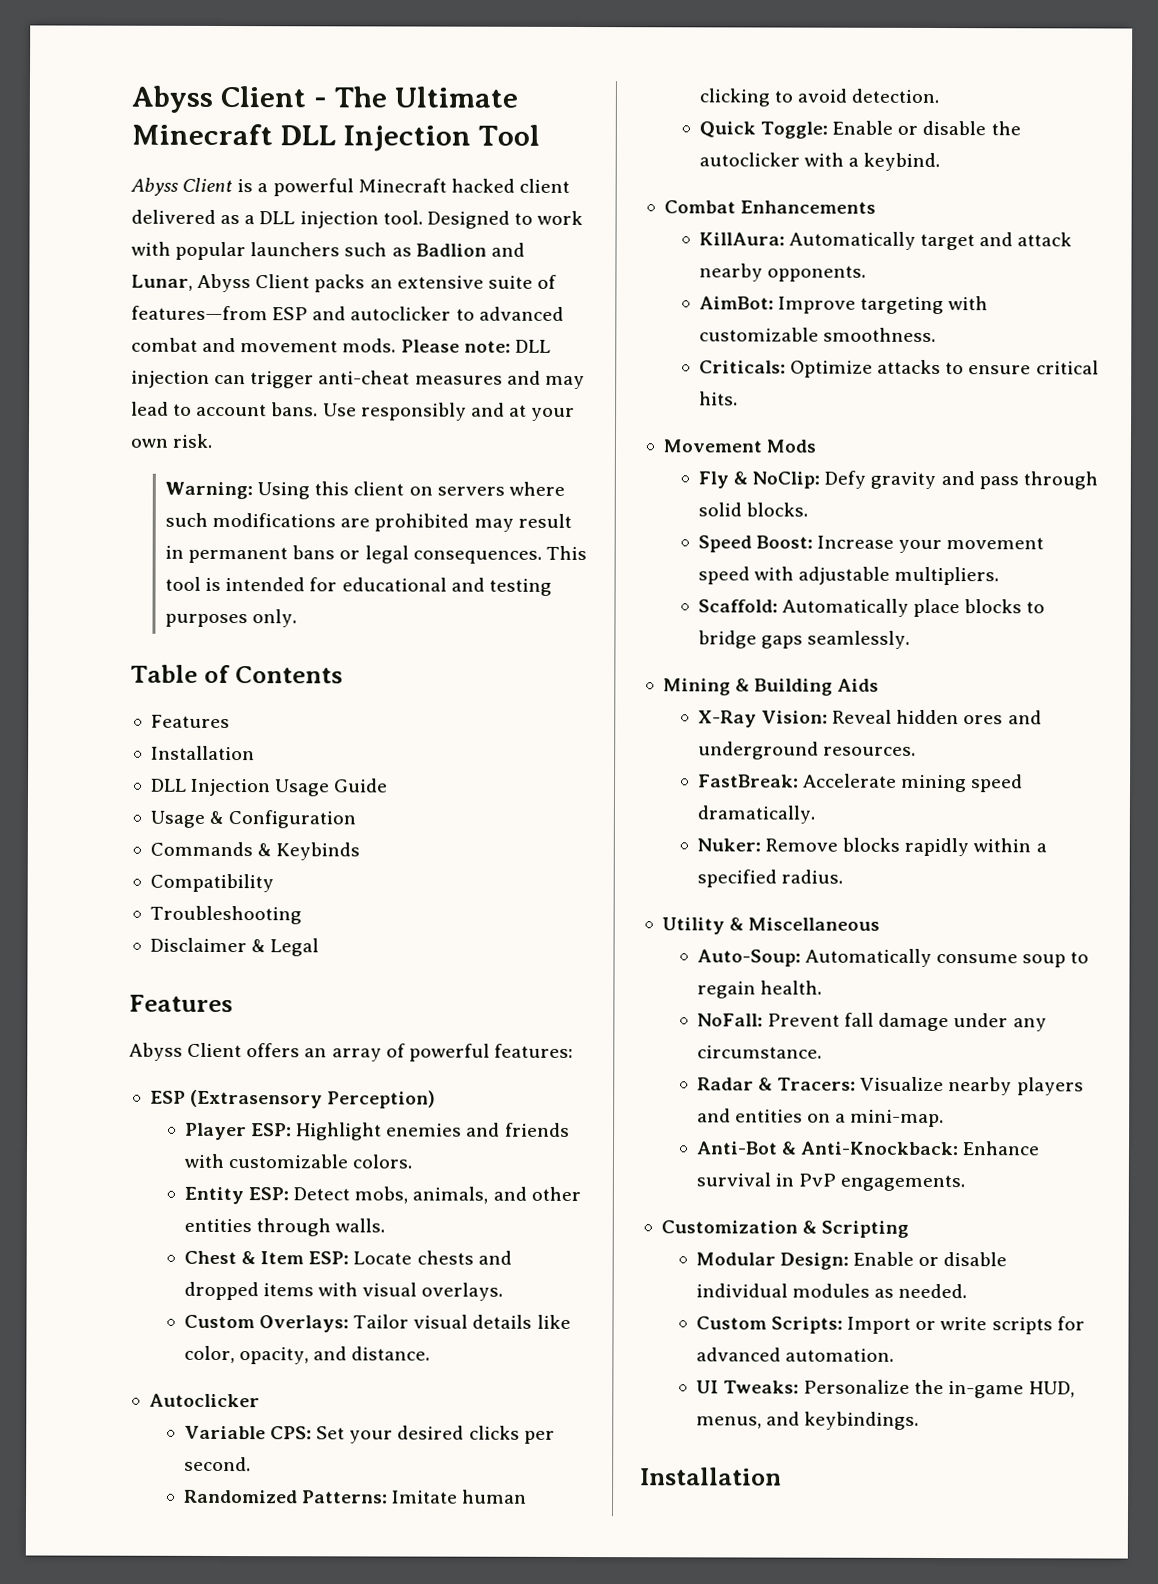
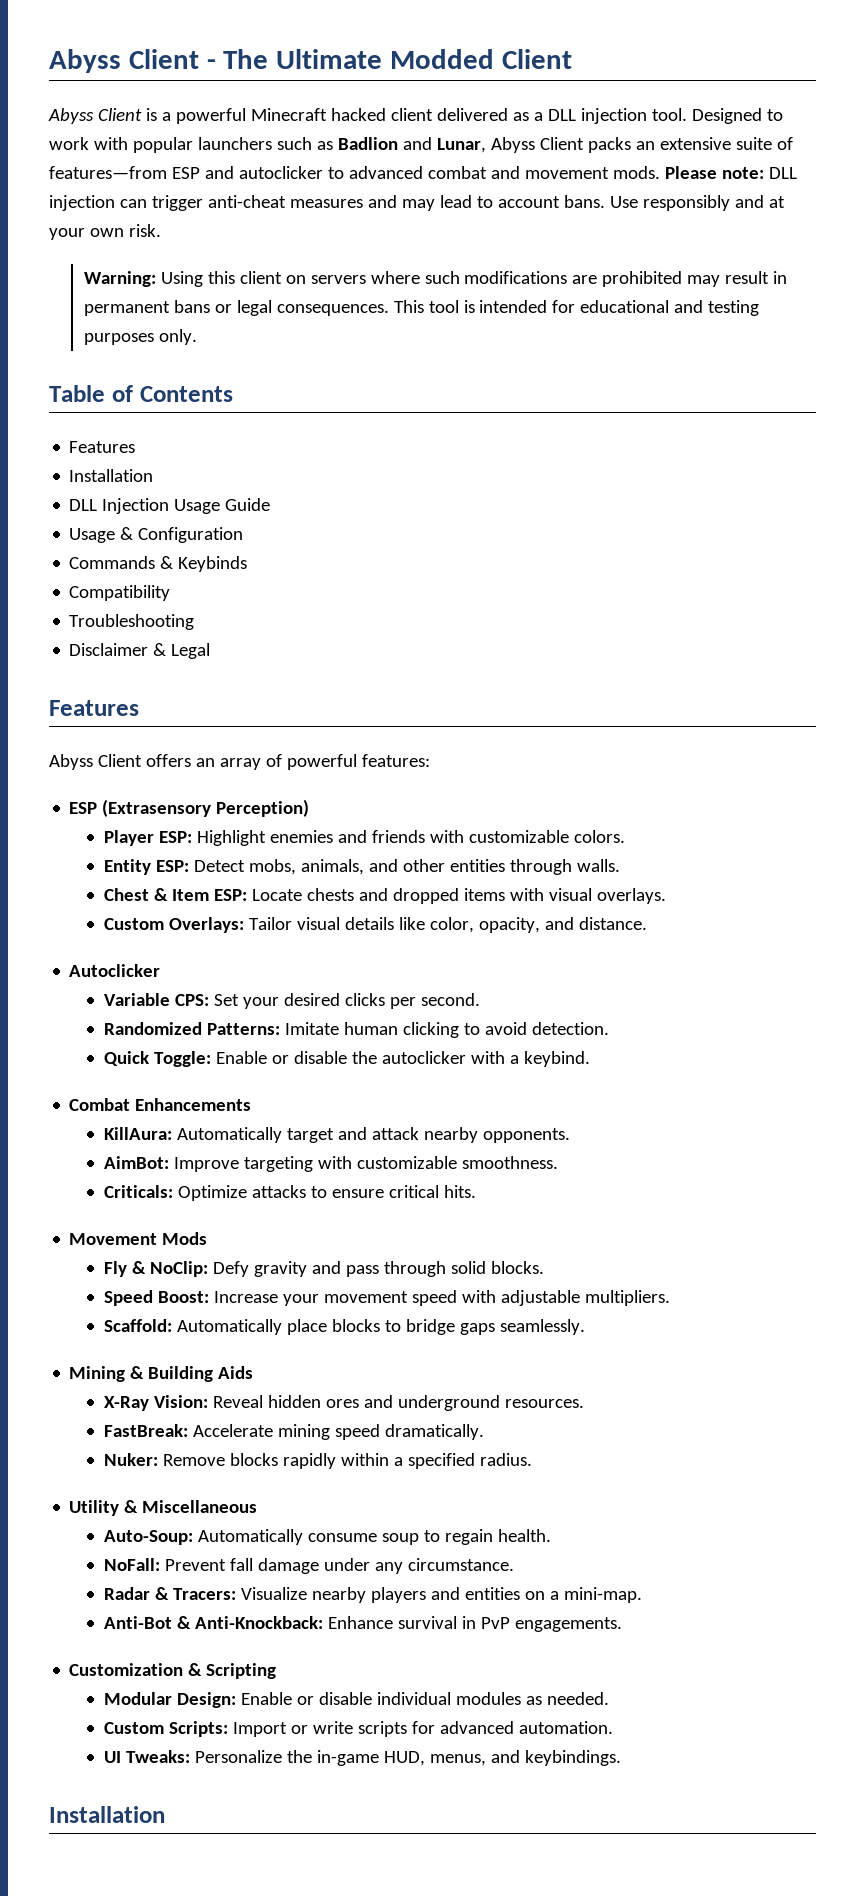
[131,123,540,152] Minecraft DLL Injection Tool -> [390,49,572,69] Modded Client

